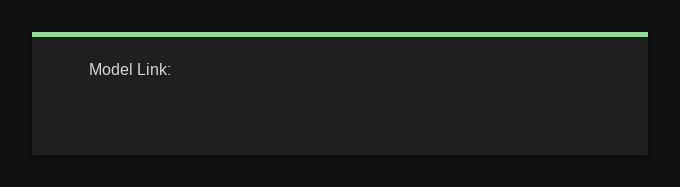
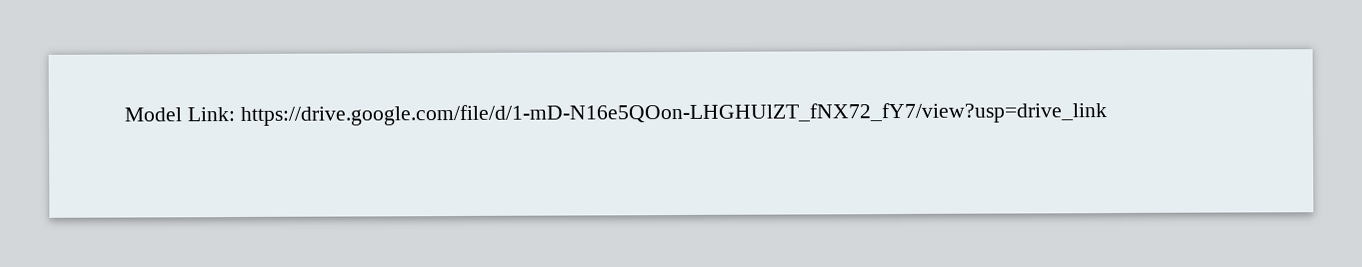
(172, 69) none -> [239,102,1107,127] https://drive.google.com/file/d/1-mD-N16e5QOon-LHGHUlZT_fNX72_fY7/view?usp=drive_link

